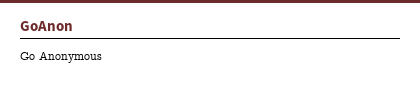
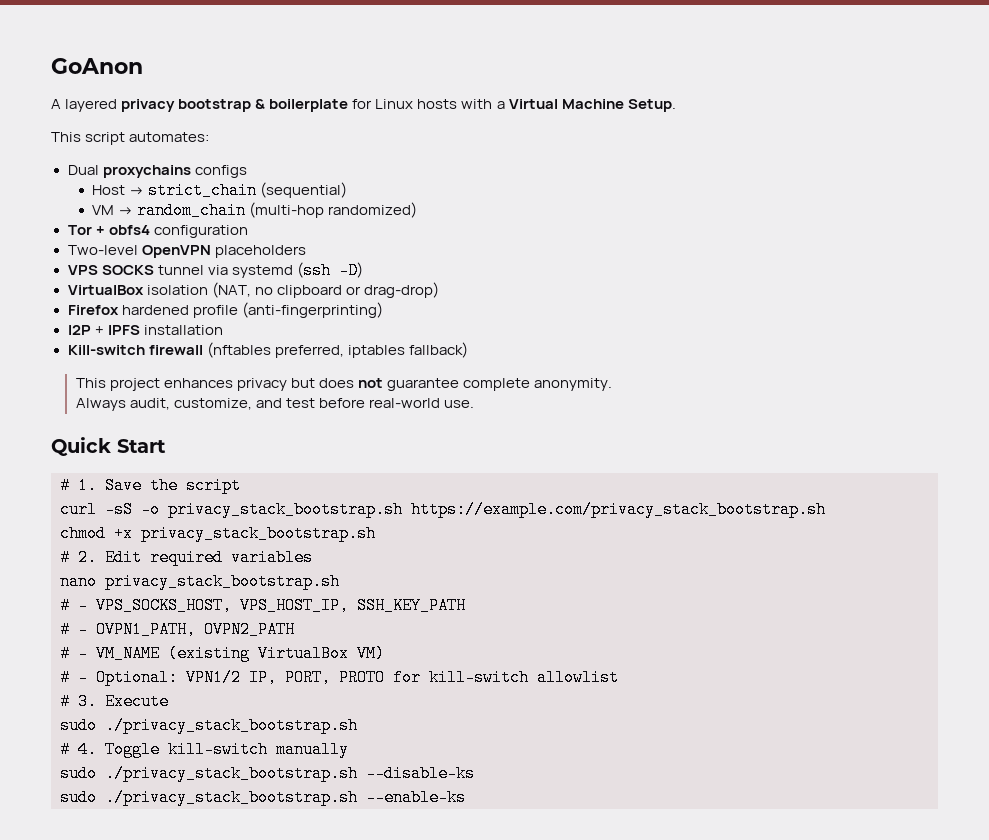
[20,51,102,63] Go Anonymous -> [51,99,676,112] [51,132,210,145] [67,165,247,178] [92,182,348,199] [92,202,418,219] [67,225,248,238] [67,245,306,258] [67,262,363,279] [67,282,439,298] [67,302,383,318] [67,325,223,335] [67,342,468,358] [75,378,613,391] [75,398,474,411] [51,437,166,456] [60,477,241,494] [60,501,826,518] [60,525,376,542] [60,549,313,566] [60,573,340,590] [60,597,466,614] [60,621,295,638] [60,645,385,662] [60,669,619,686] [60,693,169,710] [60,717,358,734] [60,741,349,758] [60,765,475,782] [60,789,466,806] A layered privacy bootstrap & boilerplate for Linux hosts with a Virtual Machine Setup. // This script automates: // Dual proxychains configs // Host → strict_chain (sequential) // VM → random_chain (multi-hop randomized) // Tor + obfs4 configuration // Two-level OpenVPN placeholders // VPS SOCKS tunnel via systemd (ssh -D) // VirtualBox isolation (NAT, no clipboard or drag-drop) // Firefox hardened profile (anti-fingerprinting) // I2P + IPFS installation // Kill-switch firewall (nftables preferred, iptables fallback) // This project enhances privacy but does not guarantee complete anonymity. // Always audit, customize, and test before real-world use. // Quick Start // # 1. Save the script // curl -sS -o privacy_stack_bootstrap.sh https://example.com/privacy_stack_bootstrap.sh // chmod +x privacy_stack_bootstrap.sh // # 2. Edit required variables // nano privacy_stack_bootstrap.sh // # - VPS_SOCKS_HOST, VPS_HOST_IP, SSH_KEY_PATH // # - OVPN1_PATH, OVPN2_PATH // # - VM_NAME (existing VirtualBox VM) // # - Optional: VPN1/2 IP, PORT, PROTO for kill-switch allowlist // # 3. Execute // sudo ./privacy_stack_bootstrap.sh // # 4. Toggle kill-switch manually // sudo ./privacy_stack_bootstrap.sh --disable-ks // sudo ./privacy_stack_bootstrap.sh --enable-ks

